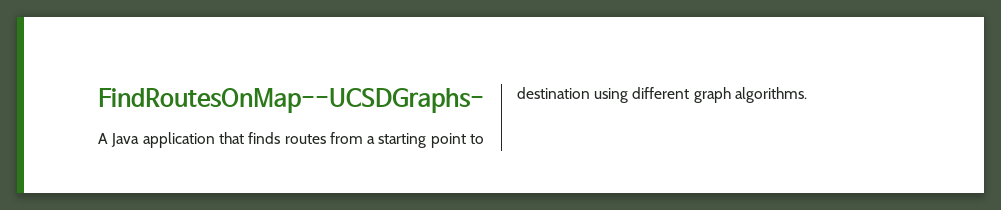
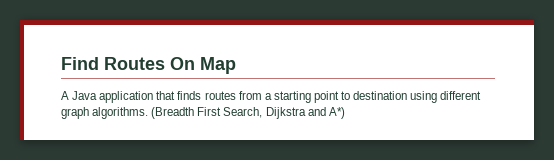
[98,88,484,113] FindRoutesOnMap--UCSDGraphs- -> [61,57,236,74] Find Routes On Map
(807, 95) none -> [151,107,345,119] (Breadth First Search, Dijkstra and A*)

